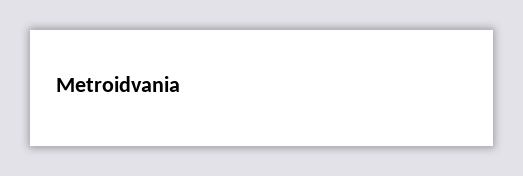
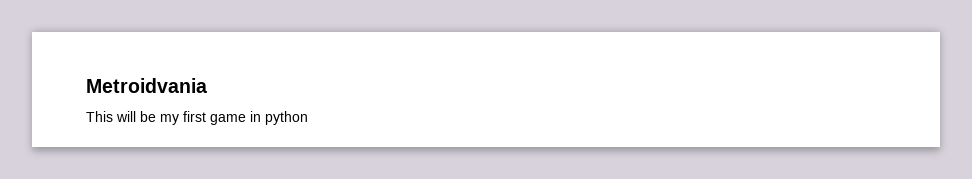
(180, 84) none -> [86,111,308,125] // This will be my first game in python

